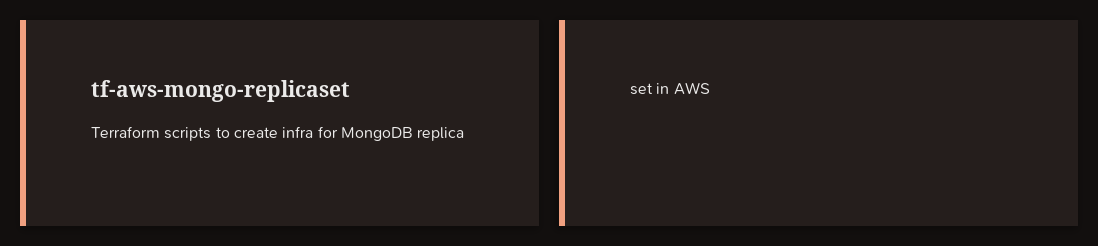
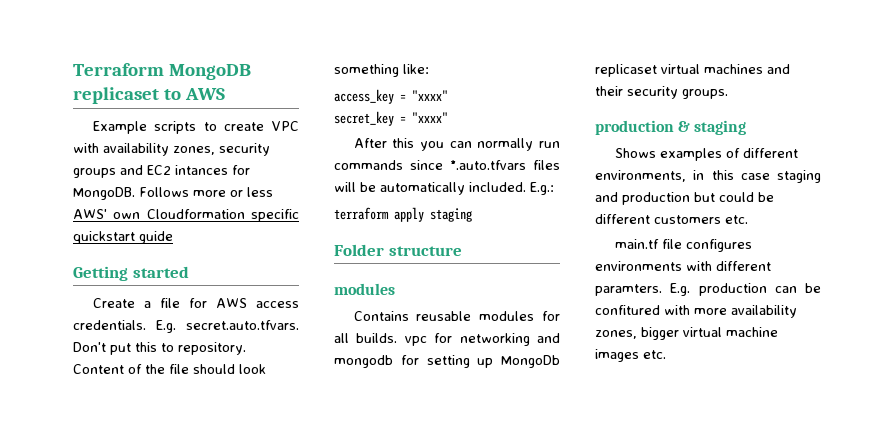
[91,80,350,102] [91,126,465,141] [630,82,710,95] tf-aws-mongo-replicaset // Terraform scripts to create infra for MongoDB replica set in AWS -> [73,63,251,80] [73,87,225,104] [92,121,299,134] [73,143,270,156] [73,165,250,178] [73,187,273,200] [73,209,299,222] [73,231,173,244] [73,266,189,281] [92,298,299,308] [73,320,299,333] [73,342,246,355] [73,364,266,374] [334,64,429,77] [334,89,448,104] [334,111,448,126] [353,138,560,151] [334,160,560,170] [334,182,554,195] [334,207,472,222] [334,244,462,256] [334,283,395,295] [353,311,560,321] [334,333,560,346] [334,355,560,368] [595,64,790,77] [595,86,728,99] [595,120,747,135] [614,148,798,161] [595,170,821,183] [595,192,774,205] [595,214,748,224] [614,239,752,252] [595,261,771,271] [595,283,821,296] [595,305,797,318] [595,327,778,340] [595,349,666,362] Terraform MongoDB replicaset to AWS // Example scripts to create VPC with availability zones, security groups and EC2 intances for MongoDB. Follows more or less AWS' own Cloudformation specific quickstart guide // Getting started // Create a file for AWS access credentials. E.g. secret.auto.tfvars. Don't put this to repository. Content of the file should look something like: // access_key = "xxxx" // secret_key = "xxxx" // After this you can normally run commands since *.auto.tfvars files will be automatically included. E.g.: // terraform apply staging // Folder structure // modules // Contains reusable modules for all builds. vpc for networking and mongodb for setting up MongoDb replicaset virtual machines and their security groups. // production & staging // Shows examples of different environments, in this case staging and production but could be different customers etc. // main.tf file configures environments with different paramters. E.g. production can be confitured with more availability zones, bigger virtual machine images etc.

